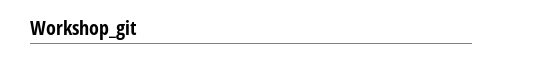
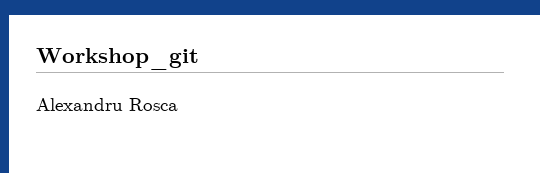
(137, 30) none -> [36,98,178,111] // Alexandru Rosca

